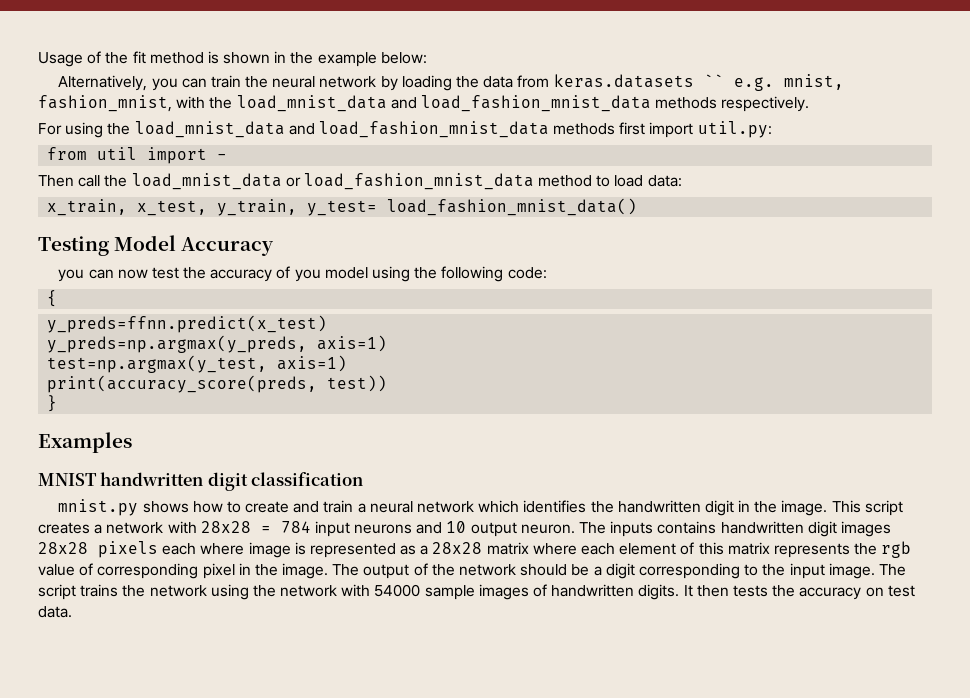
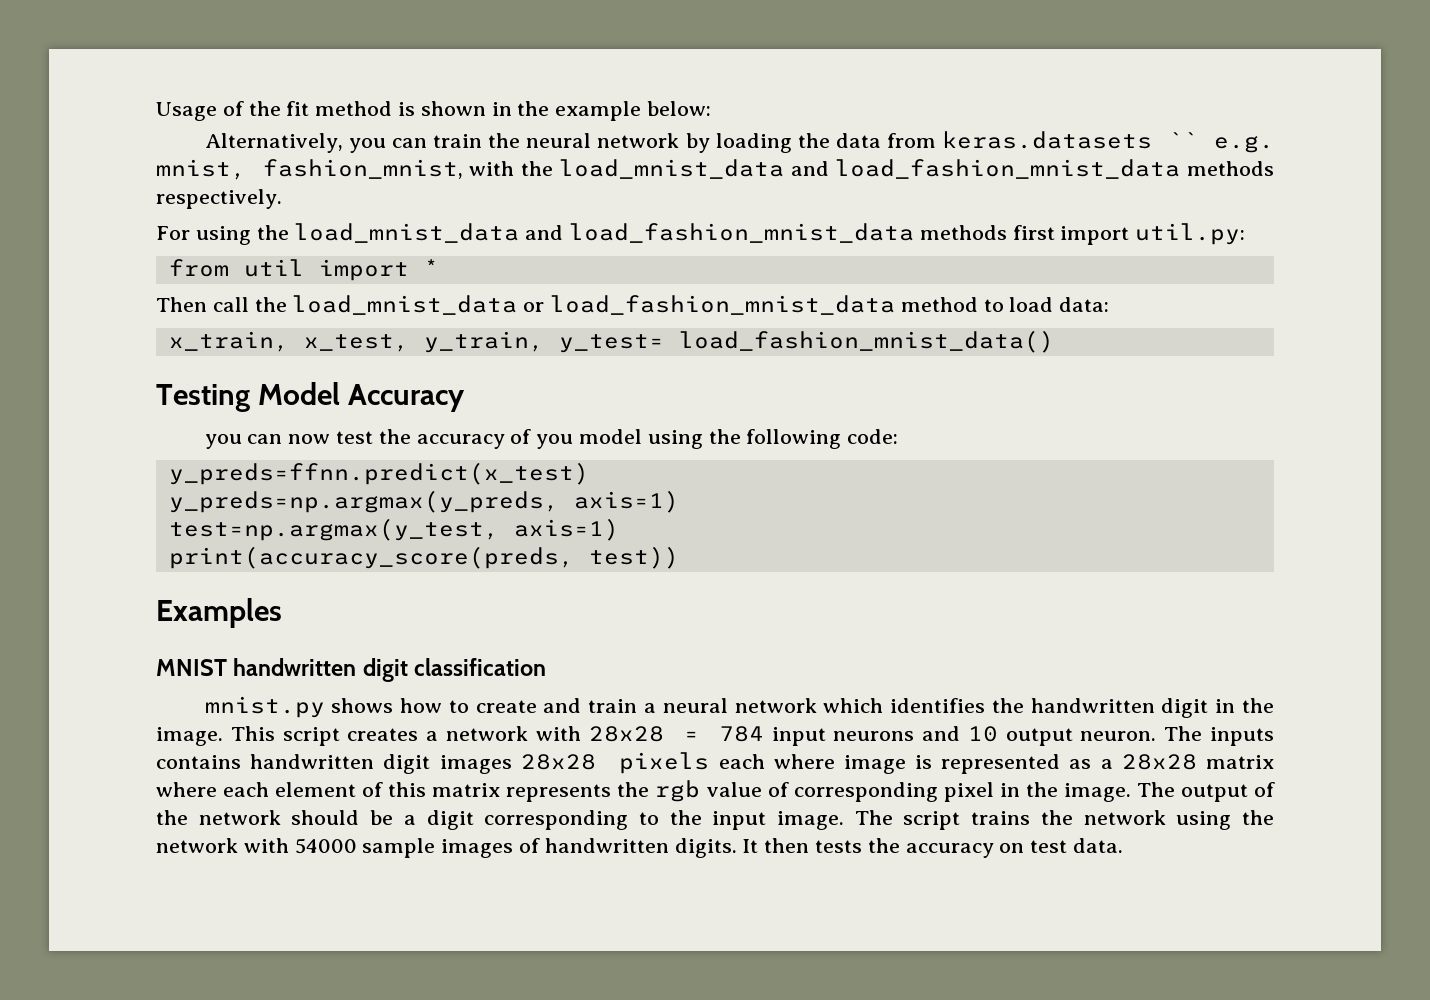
[217,154,228,160] - -> [423,259,439,276] *
[47,290,58,307] // { -> (899, 436) none
[47,395,58,412] // } -> (679, 557) none

